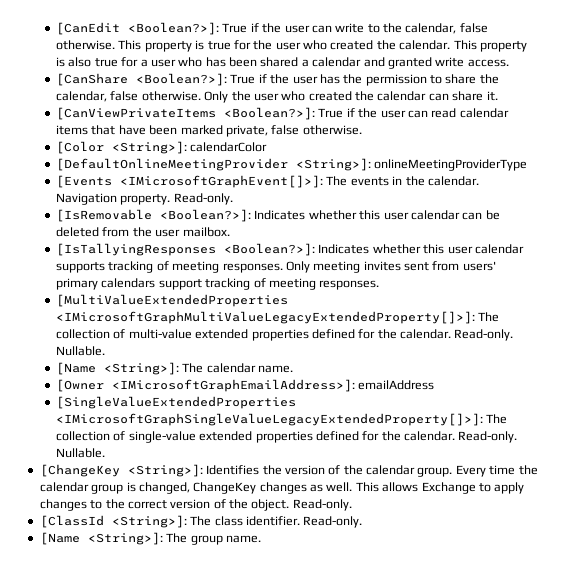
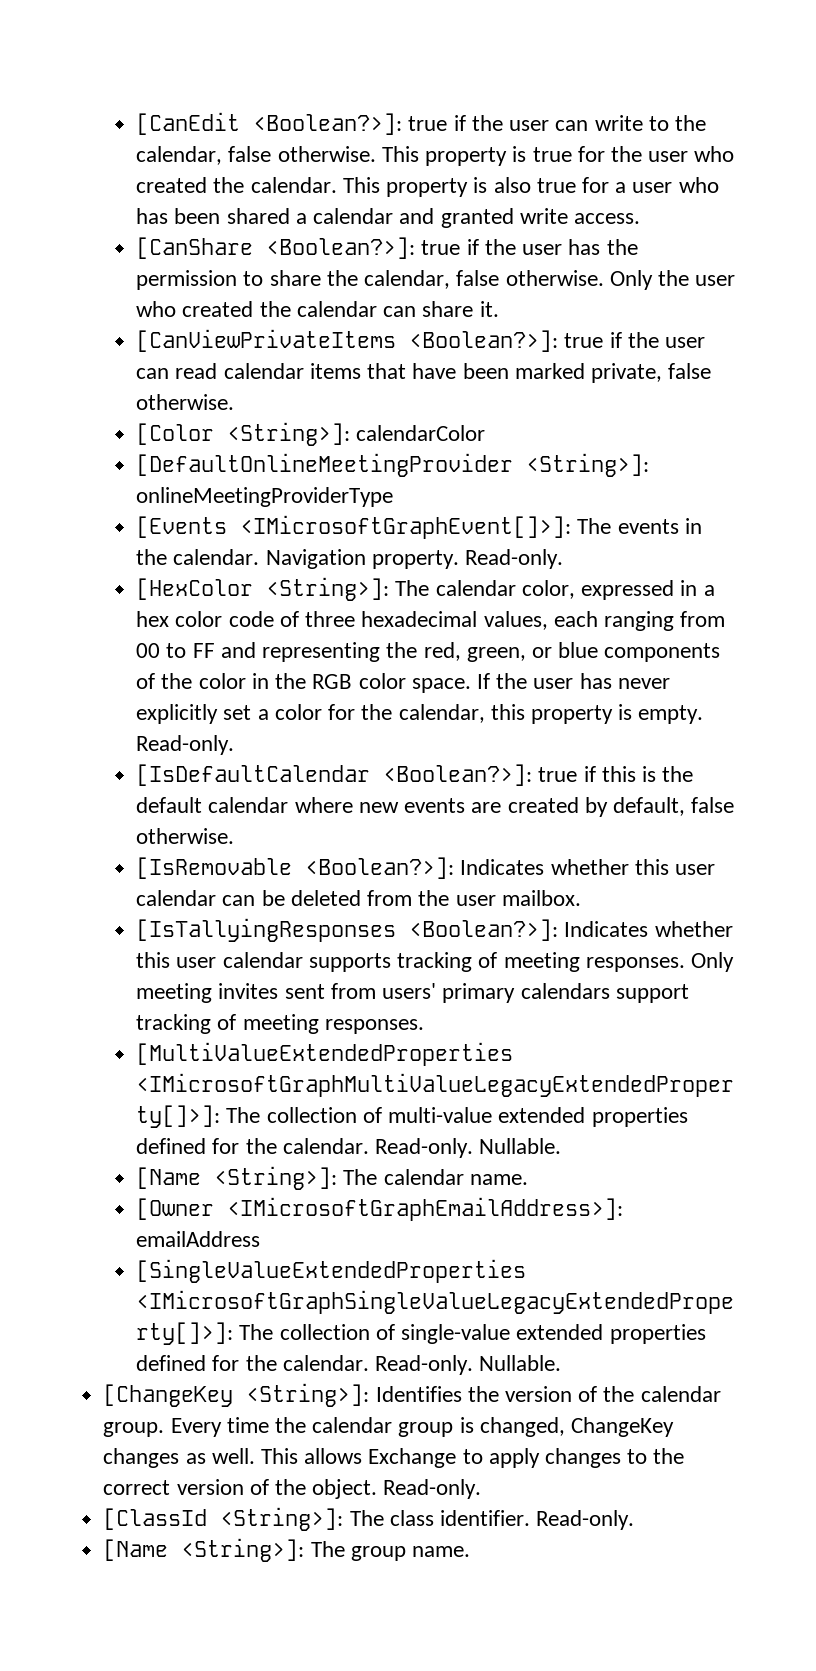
[222,23,248,33] True -> [408,116,448,131] true
[230,74,256,84] True -> [421,240,461,255] true
[318,108,344,118] True -> [564,333,604,348] true
(233, 199) none -> [136,577,715,601] [136,611,726,631] [136,642,721,662] [136,673,670,693] [136,704,704,724] [136,735,235,755] [136,764,694,786] [136,797,735,817] [136,828,235,844] // [HexColor <String>]: The calendar color, expressed in a hex color code of three hexadecimal values, each ranging from 00 to FF and representing the red, green, or blue components of the color in the RGB color space. If the user has never explicitly set a color for the calendar, this property is empty. Read-only. // [IsDefaultCalendar <Boolean?>]: true if this is the default calendar where new events are created by default, false otherwise.

